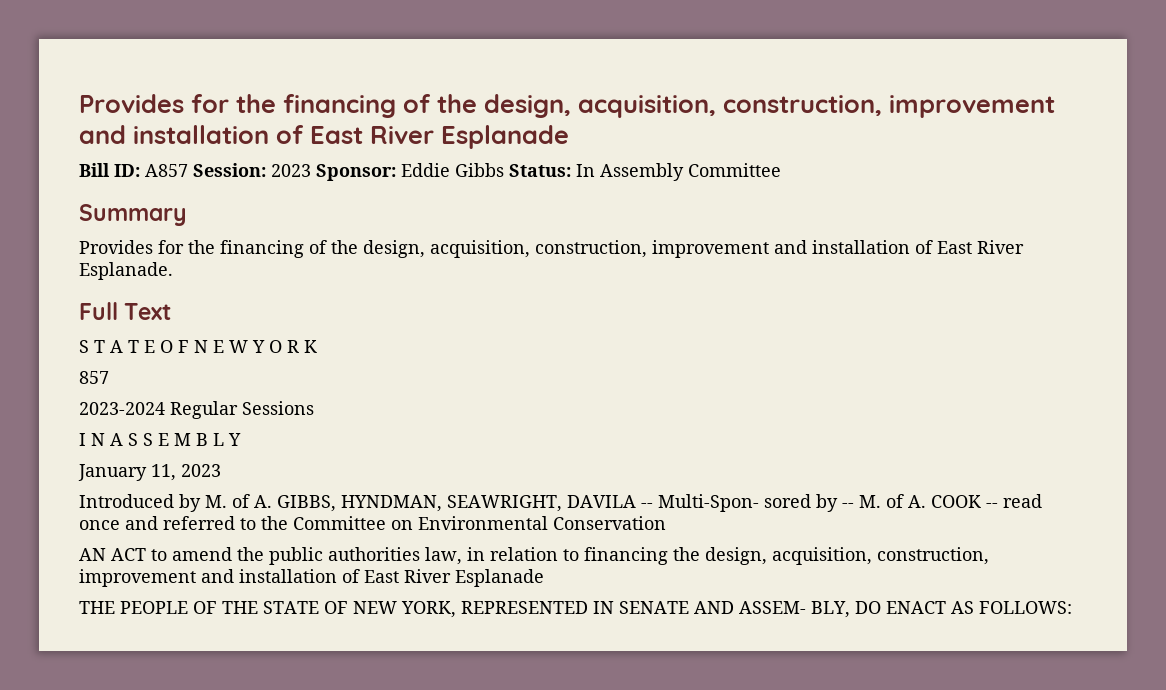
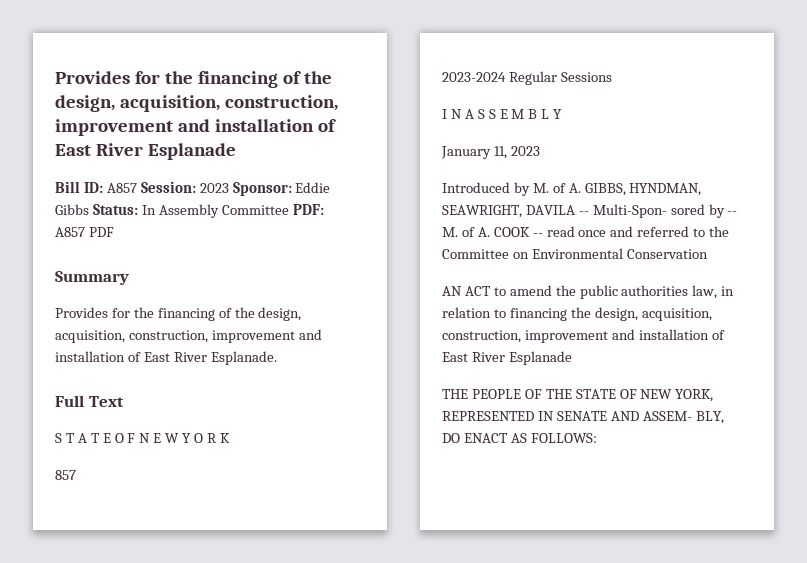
(781, 170) none -> [292,204,324,215] [55,227,114,237] PDF: A857 PDF

